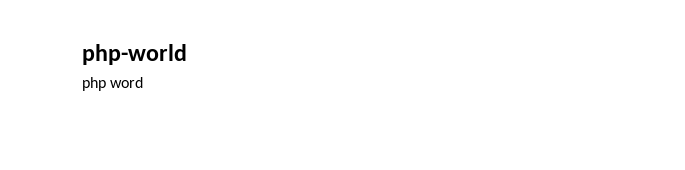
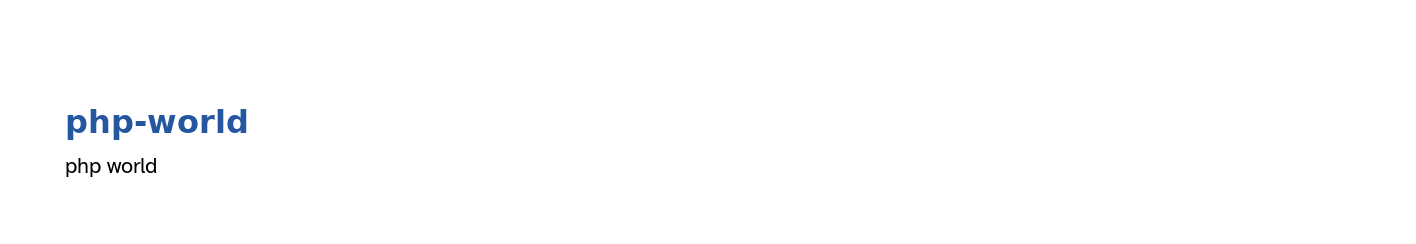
[110,77,144,88] word -> [107,158,157,173] world

